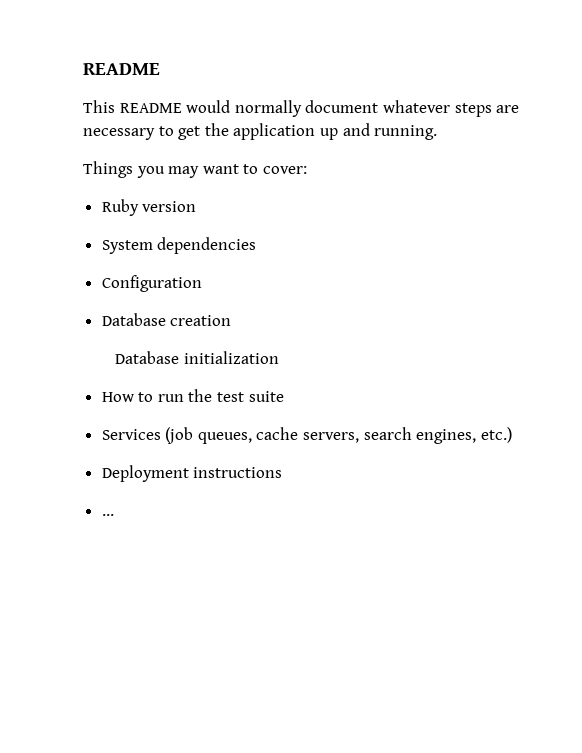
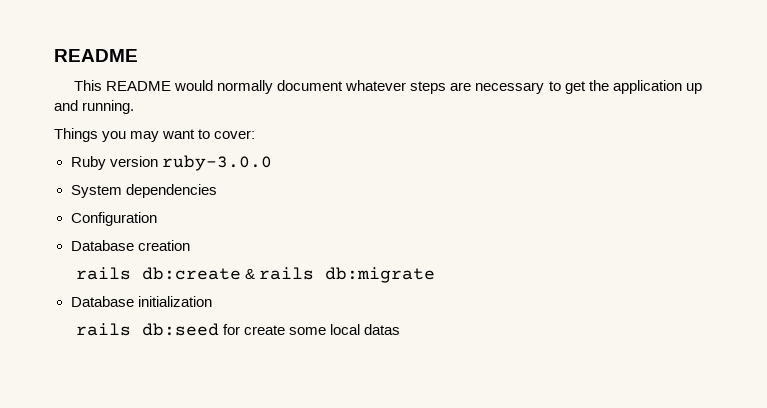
(197, 206) none -> [161,155,272,171] ruby-3.0.0
[114,351,279,364] [101,389,284,402] [101,427,512,444] [101,465,283,482] [101,514,114,516] Database initialization // How to run the test suite // Services (job queues, cache servers, search engines, etc.) // Deployment instructions // ... -> [76,267,436,283] [70,296,212,307] [76,323,401,336] rails db:create & rails db:migrate // Database initialization // rails db:seed for create some local datas

